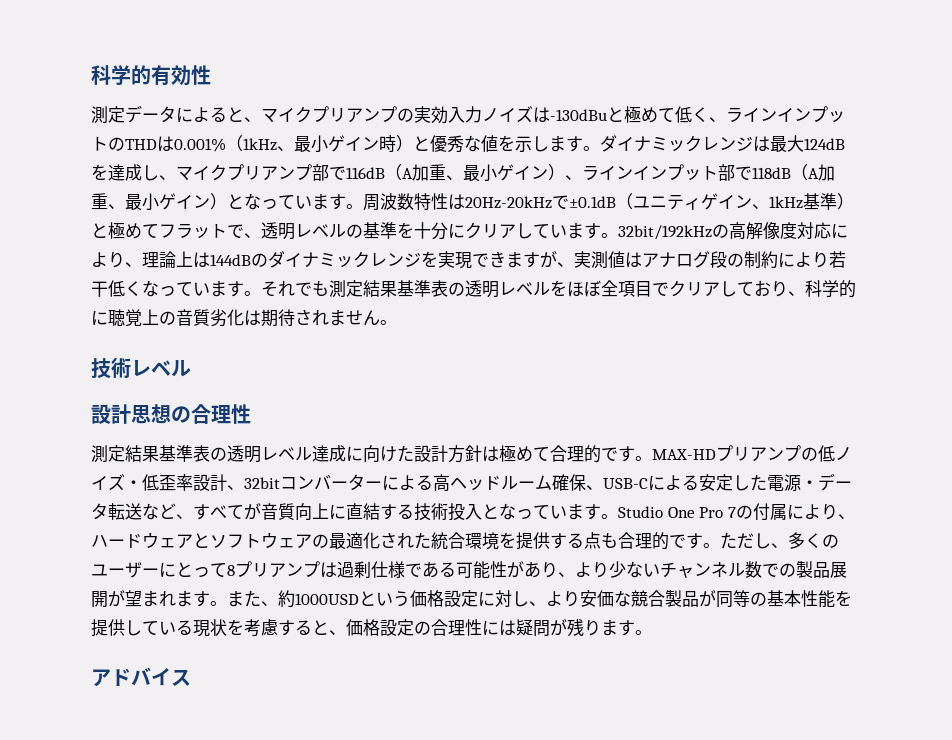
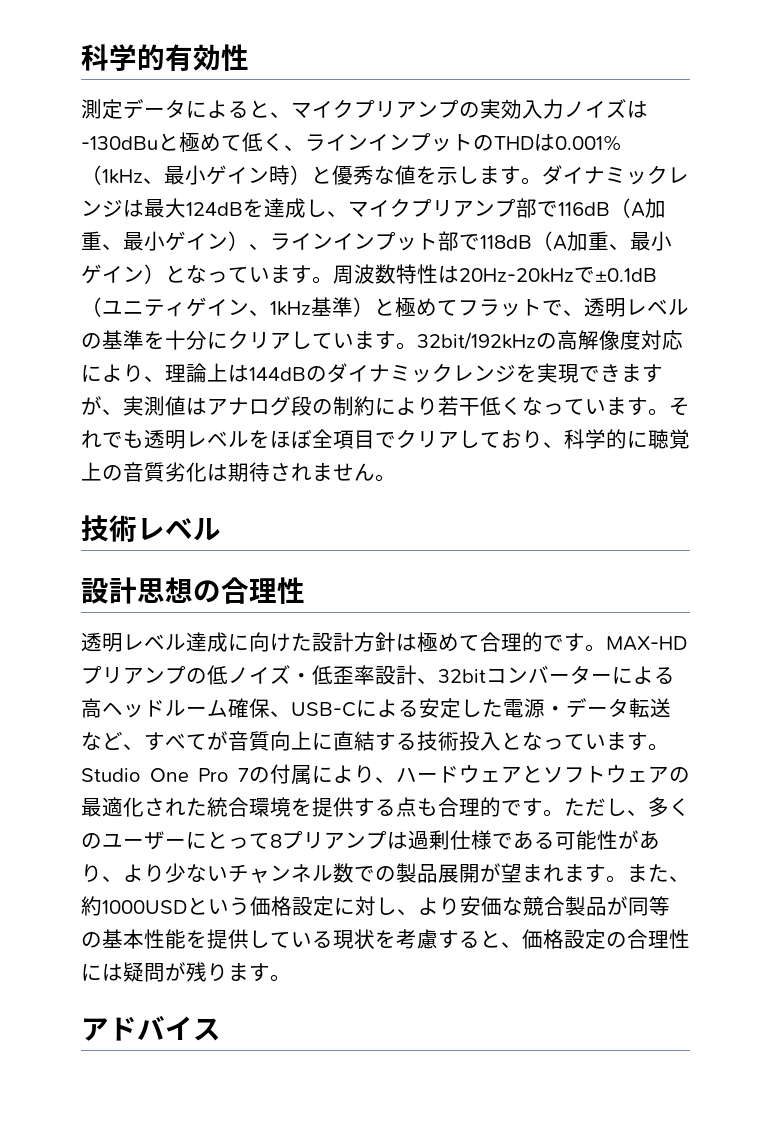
[329,280,465,298] 測定結果基準表の -> (144, 439) none
[91,445,227,463] 測定結果基準表の -> (305, 590) none

